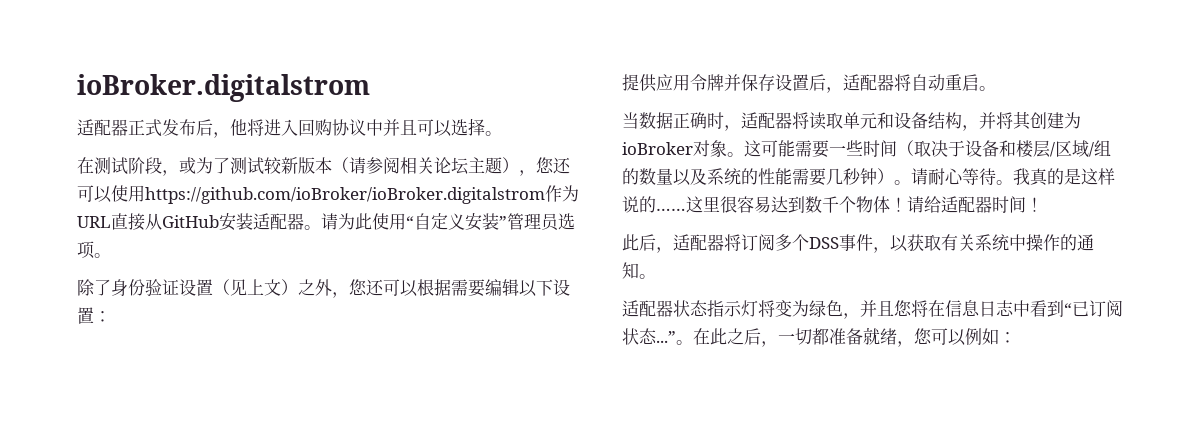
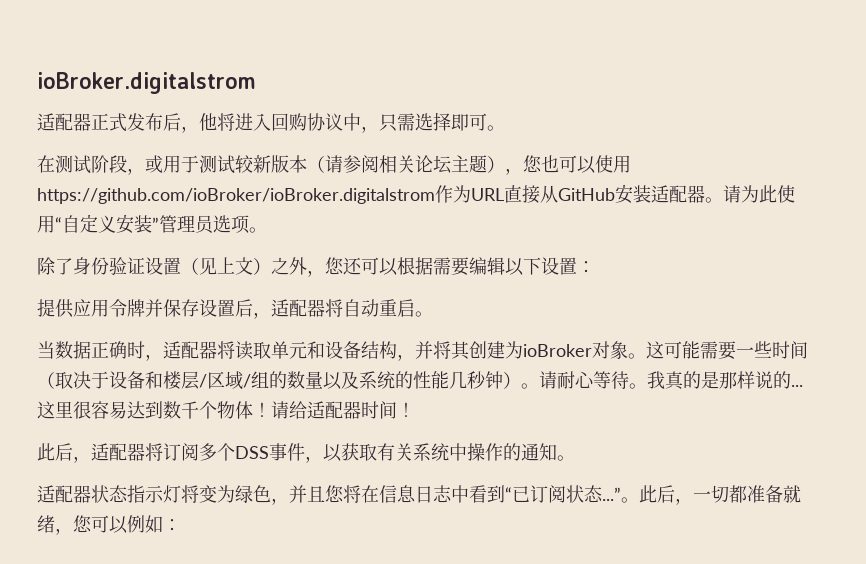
[383,118,485,137] 并且可以选择 -> [361,112,487,133] ，只需选择即可
[196,157,230,174] 为了 -> [163,155,199,173] 用于
[553,157,571,174] 还 -> [541,155,559,173] 也
[792,168,826,186] 需要 -> (449, 380) none
[1081,168,1115,185] [622,196,686,213] 这样说的…… -> [719,371,803,389] 那样说的...
[693,328,744,345] 在此之 -> [639,485,657,503] 此

